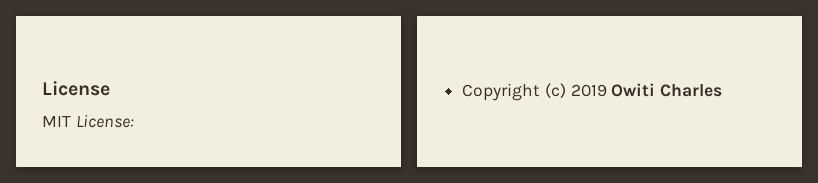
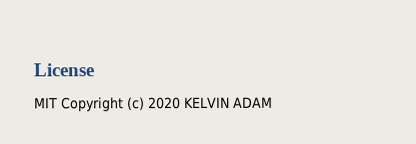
[75,114,134,128] License: // -> (58, 103) none
[570,83,723,97] 2019 Owiti Charles -> [148,96,273,110] 2020 KELVIN ADAM

